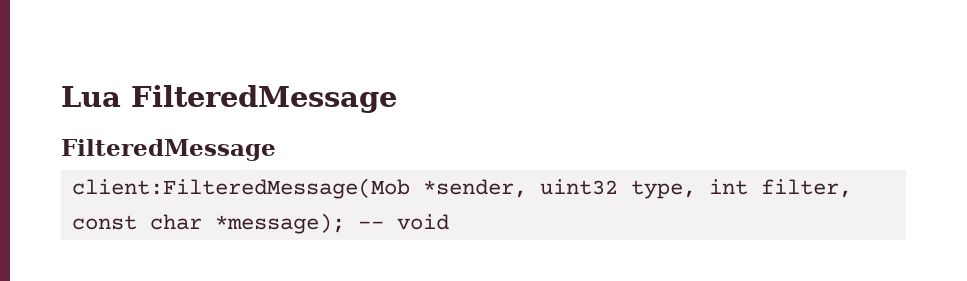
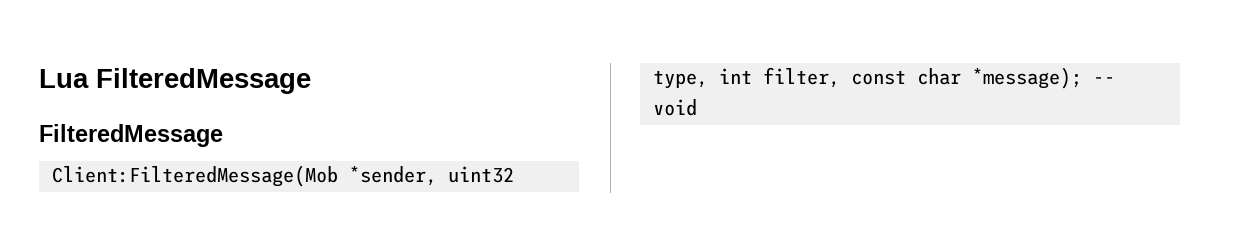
[71,178,410,199] client:FilteredMessage(Mob -> [51,165,338,187] Client:FilteredMessage(Mob

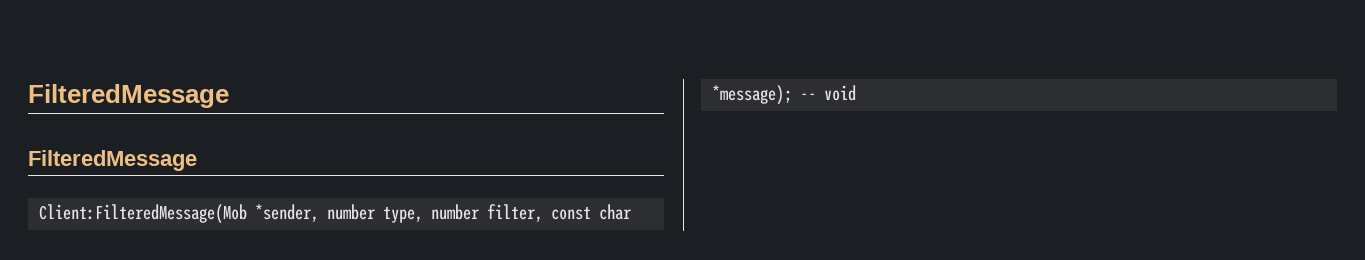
[39,69,89,88] Lua -> (28, 96) none
[447,166,514,183] [652,68,752,89] uint32 type, int -> [327,204,480,223] number type, number

